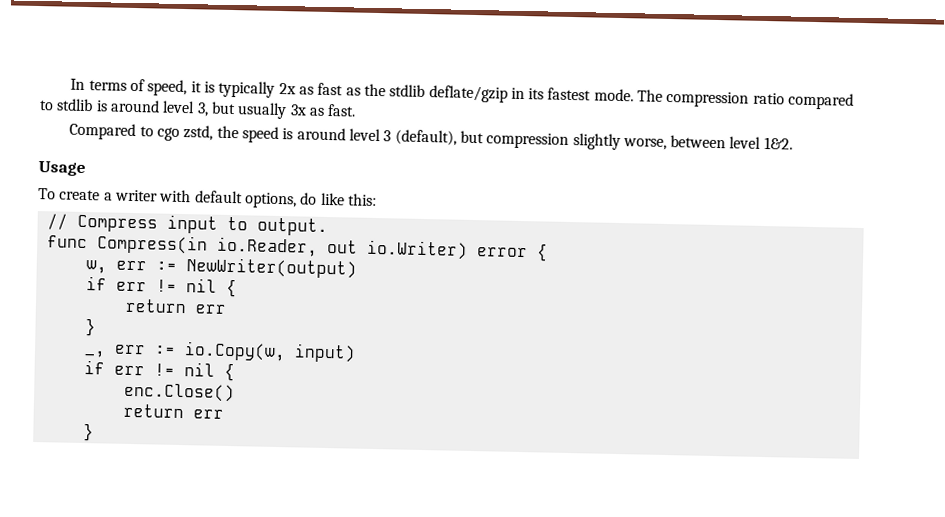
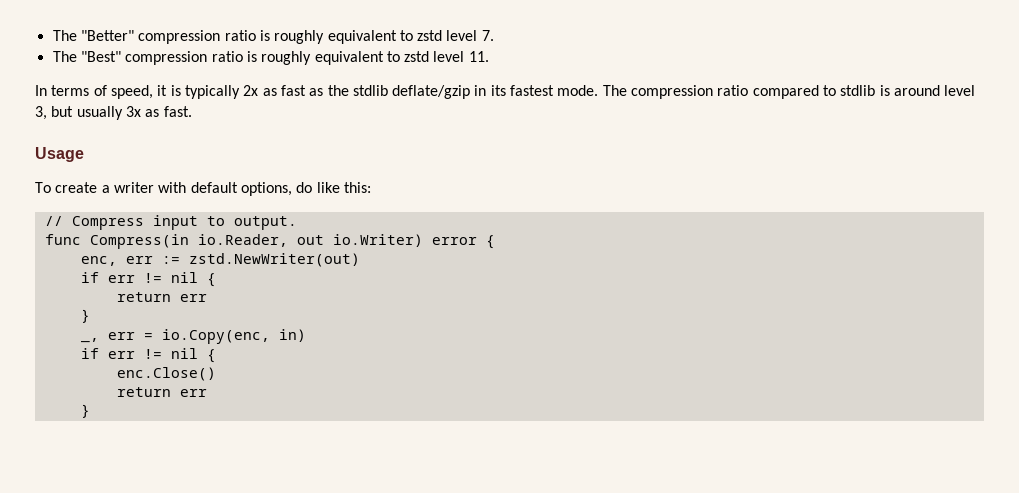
(70, 84) none -> [52,30,494,44] [52,51,489,65] The "Better" compression ratio is roughly equivalent to zstd level 7. // The "Best" compression ratio is roughly equivalent to zstd level 11. //
[69,122,793,151] // Compared to cgo zstd, the speed is around level 3 (default), but compression slightly worse, between level 1&2. -> (192, 111) none
[85,257,357,279] w, err := NewWriter(output) -> [80,253,360,267] enc, err := zstd.NewWriter(out)
[153,341,356,363] := io.Copy(w, input) -> [143,329,306,344] = io.Copy(enc, in)

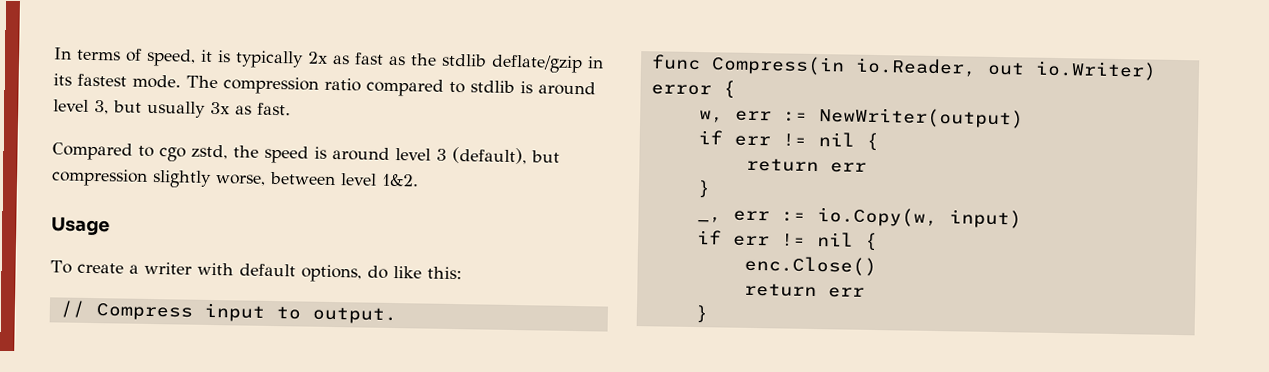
[52,30,494,44] [52,51,489,65] The "Better" compression ratio is roughly equivalent to zstd level 7. // The "Best" compression ratio is roughly equivalent to zstd level 11. // -> (54, 53) none
(192, 111) none -> [52,142,560,165] [51,168,419,188] // Compared to cgo zstd, the speed is around level 3 (default), but compression slightly worse, between level 1&2.
[80,253,360,267] enc, err := zstd.NewWriter(out) -> [698,107,1024,129] w, err := NewWriter(output)
[143,329,306,344] = io.Copy(enc, in) -> [780,207,1022,229] := io.Copy(w, input)

